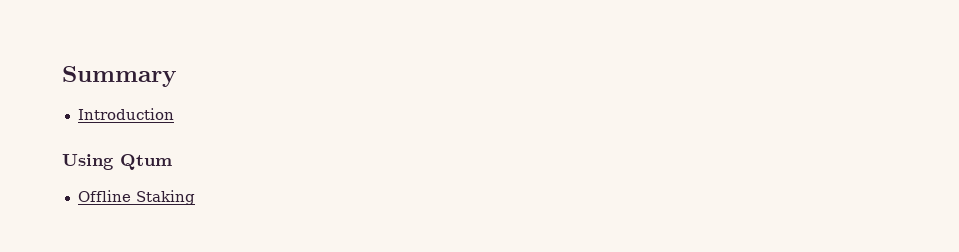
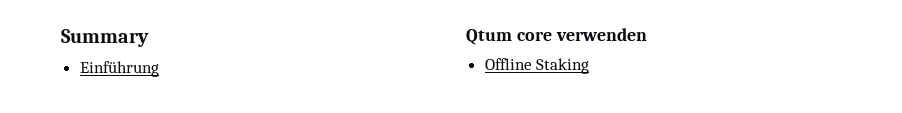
[77,108,174,120] [62,154,114,170] Introduction // Using -> [79,61,159,77] Einführung //
(172, 162) none -> [516,28,647,41] core verwenden

